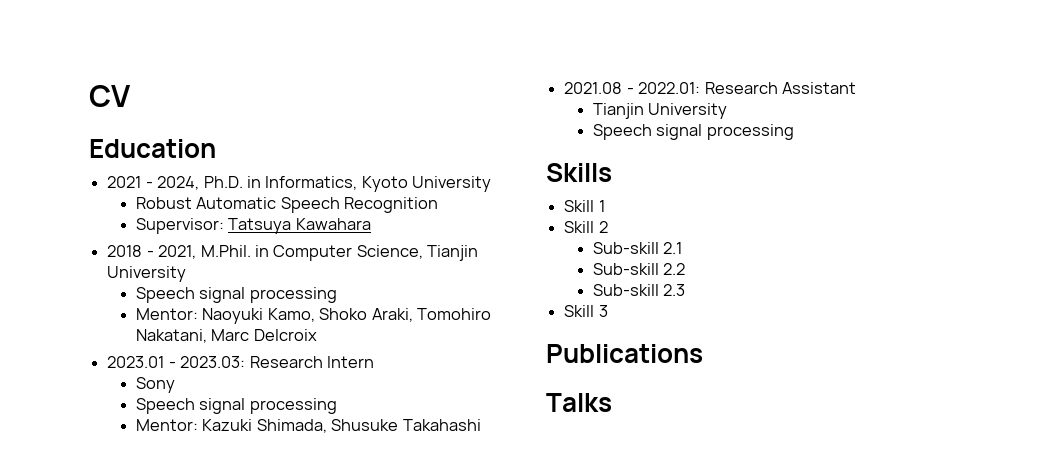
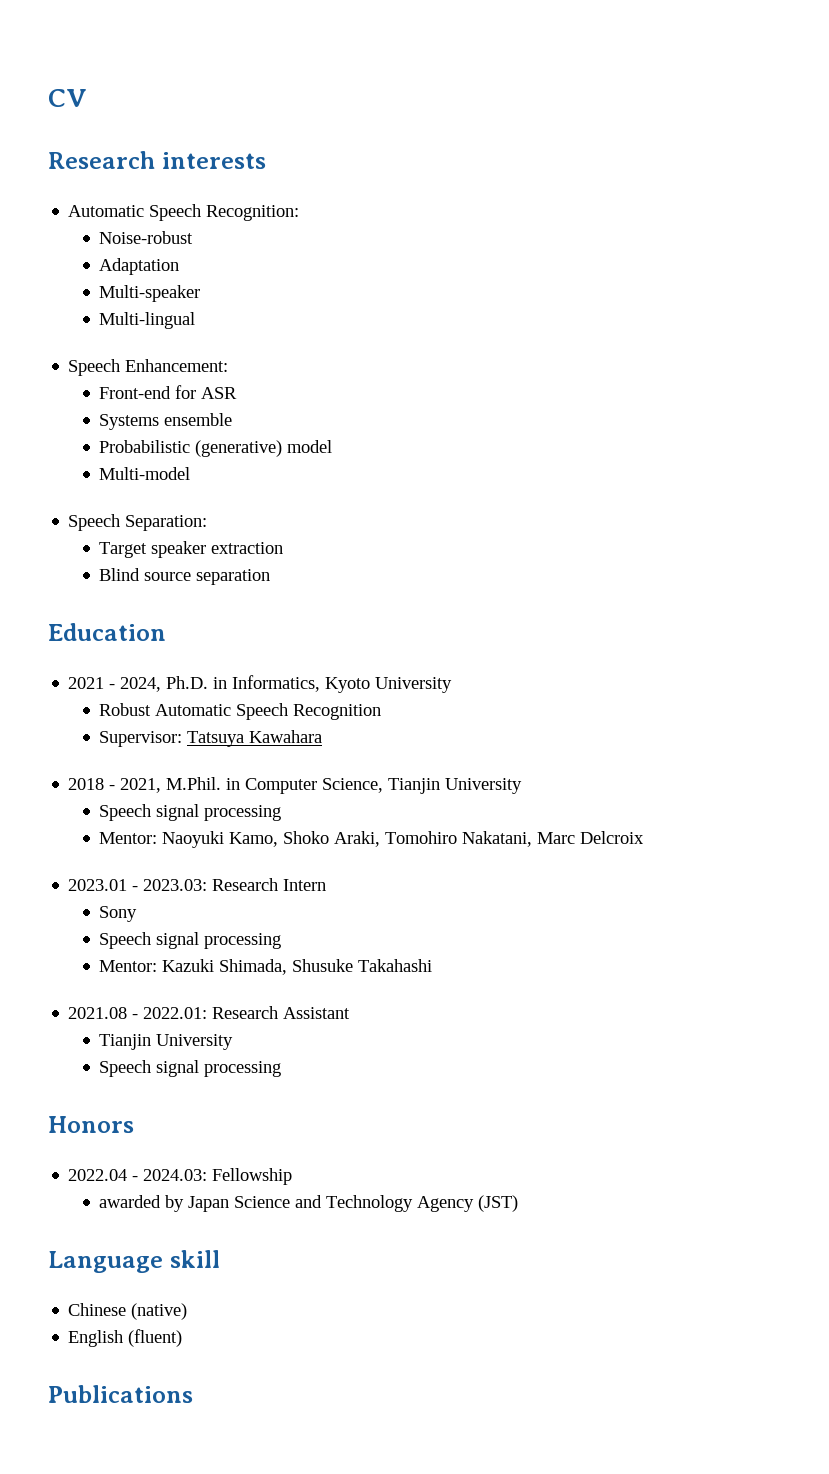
(131, 96) none -> [48,151,266,169] [68,204,300,221] [99,231,194,244] [99,258,180,275] [99,285,201,302] [99,312,196,329] [68,359,229,376] [99,385,238,399] [99,413,233,430] [99,440,333,457] [99,467,191,480] [68,514,208,531] [99,541,284,558] [99,568,271,585] // Research interests // Automatic Speech Recognition: // Noise-robust // Adaptation // Multi-speaker // Multi-lingual // Speech Enhancement: // Front-end for ASR // Systems ensemble // Probabilistic (generative) model // Multi-model // Speech Separation: // Target speaker extraction // Blind source separation
[546,163,612,182] [564,200,605,212] [564,221,608,233] [592,242,683,254] [592,263,686,275] [592,284,686,296] [564,305,608,317] Skills // Skill 1 // Skill 2 // Sub-skill 2.1 // Sub-skill 2.2 // Sub-skill 2.3 // Skill 3 -> [48,1116,134,1133] [68,1168,293,1185] [99,1195,519,1212] [48,1250,220,1273] [68,1303,188,1320] [68,1329,183,1347] Honors // 2022.04 - 2024.03: Fellowship // awarded by Japan Science and Technology Agency (JST) // Language skill // Chinese (native) // English (fluent)
[546,393,612,412] // Talks -> (193, 1394) none

